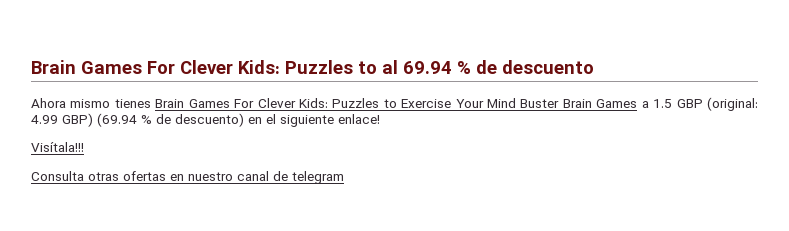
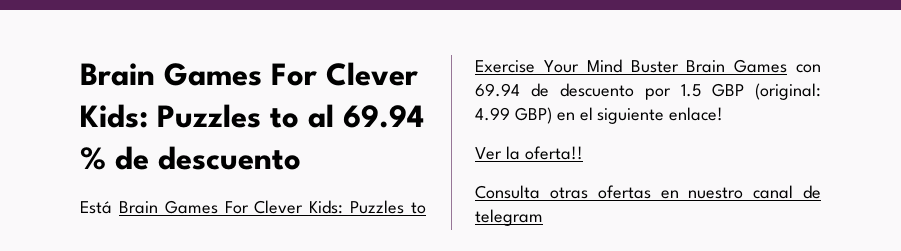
[31,98,151,108] Ahora mismo tienes -> [80,201,112,214] Está
[641,101,649,108] a -> [796,64,821,73] [475,83,671,100] con 69.94 de descuento por
[97,113,244,127] (69.94 % de descuento) -> (552, 115) none
[31,142,84,152] Visítala!!! -> [475,146,583,160] Ver la oferta!!

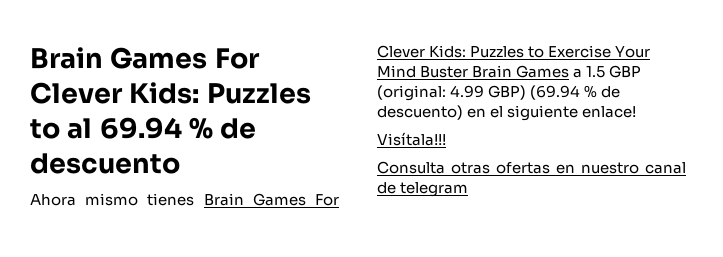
[80,201,112,214] Está -> [30,193,195,206] Ahora mismo tienes
[796,64,821,73] [475,83,671,100] con 69.94 de descuento por -> [573,68,583,78] a
(552, 115) none -> [530,85,621,100] [377,105,463,120] (69.94 % de descuento)
[475,146,583,160] Ver la oferta!! -> [377,132,446,146] Visítala!!!

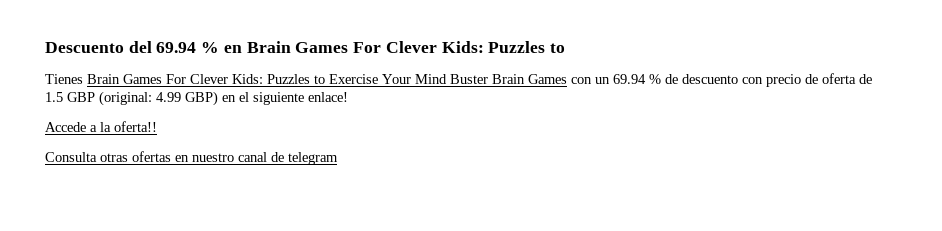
[30,47,260,69] [30,82,311,104] [30,117,257,139] [30,153,180,174] [30,193,195,206] Brain Games For Clever Kids: Puzzles to al 69.94 % de descuento // Ahora mismo tienes -> [45,41,565,53] [45,74,83,84] Descuento del 69.94 % en Brain Games For Clever Kids: Puzzles to // Tienes
[573,68,583,78] a -> [571,73,872,87] con un 69.94 % de descuento con precio de oferta de
[530,85,621,100] [377,105,463,120] (69.94 % de descuento) -> (218, 98) none
[377,132,446,146] Visítala!!! -> [45,121,157,132] Accede a la oferta!!

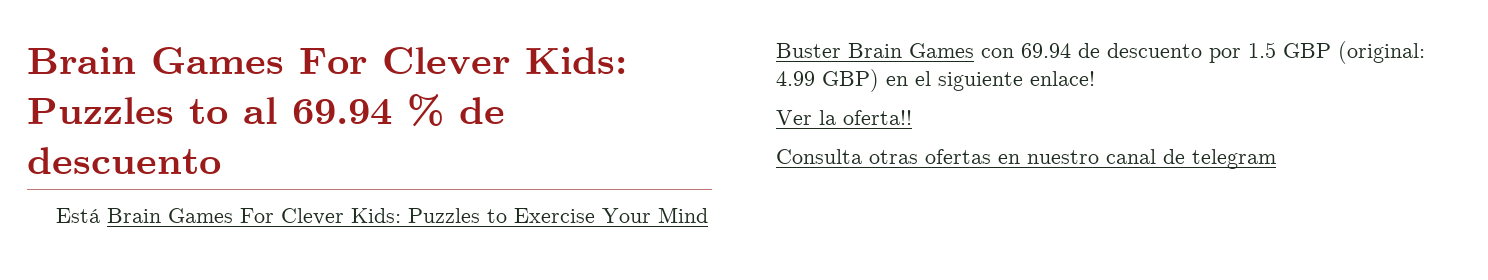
[45,41,565,53] [45,74,83,84] Descuento del 69.94 % en Brain Games For Clever Kids: Puzzles to // Tienes -> [27,47,627,74] [27,94,505,126] [27,147,221,174] [55,208,100,223] Brain Games For Clever Kids: Puzzles to al 69.94 % de descuento // Está
[595,73,872,87] un 69.94 % de descuento con precio de oferta de -> [1021,43,1241,63] 69.94 de descuento por
[45,122,97,132] Accede a -> [776,110,812,125] Ver

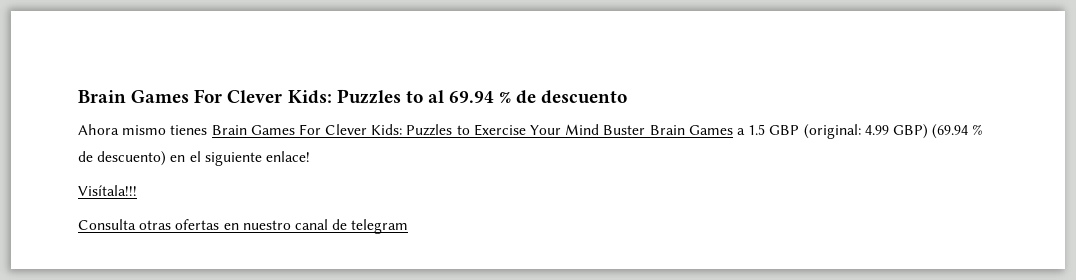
[55,208,100,223] Está -> [78,124,208,135] Ahora mismo tienes
[981,43,1241,63] con 69.94 de descuento por -> [736,128,745,135] a
(879, 80) none -> [932,124,984,139] [78,151,167,166] (69.94 % de descuento)
[776,110,912,125] Ver la oferta!! -> [78,185,137,196] Visítala!!!

